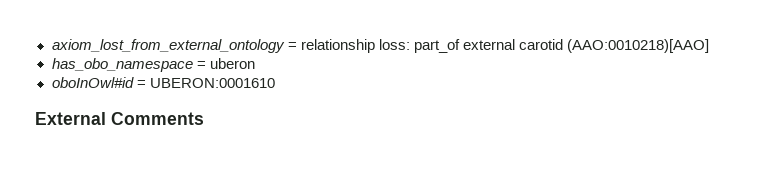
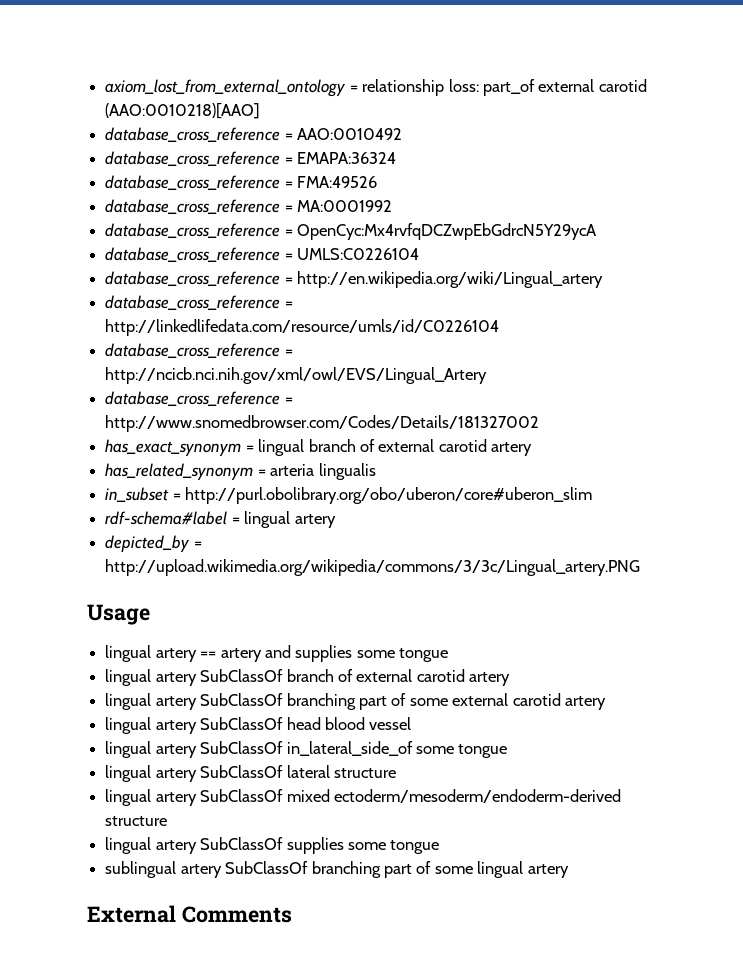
[51,58,255,72] [51,77,275,88] has_obo_namespace = uberon // oboInOwl#id = UBERON:0001610 -> [105,127,403,143] [105,151,397,167] [105,175,378,191] [105,199,393,215] [105,223,598,240] [105,247,420,263] [105,271,604,288] [105,295,293,311] [105,319,500,336] [105,343,293,359] [105,367,488,384] [105,391,293,407] [105,415,540,432] [105,439,533,456] [105,463,376,480] [105,487,593,504] [105,511,336,528] [105,535,202,552] [105,559,641,576] [87,604,150,625] [105,645,449,662] [105,669,511,686] [105,693,607,710] [105,717,412,734] [105,741,508,758] [105,765,396,782] [105,789,621,806] [105,816,168,826] [105,837,440,854] [105,861,569,878] database_cross_reference = AAO:0010492 // database_cross_reference = EMAPA:36324 // database_cross_reference = FMA:49526 // database_cross_reference = MA:0001992 // database_cross_reference = OpenCyc:Mx4rvfqDCZwpEbGdrcN5Y29ycA // database_cross_reference = UMLS:C0226104 // database_cross_reference = http://en.wikipedia.org/wiki/Lingual_artery // database_cross_reference = http://linkedlifedata.com/resource/umls/id/C0226104 // database_cross_reference = http://ncicb.nci.nih.gov/xml/owl/EVS/Lingual_Artery // database_cross_reference = http://www.snomedbrowser.com/Codes/Details/181327002 // has_exact_synonym = lingual branch of external carotid artery // has_related_synonym = arteria lingualis // in_subset = http://purl.obolibrary.org/obo/uberon/core#uberon_slim // rdf-schema#label = lingual artery // depicted_by = http://upload.wikimedia.org/wikipedia/commons/3/3c/Lingual_artery.PNG // Usage // lingual artery == artery and supplies some tongue // lingual artery SubClassOf branch of external carotid artery // lingual artery SubClassOf branching part of some external carotid artery // lingual artery SubClassOf head blood vessel // lingual artery SubClassOf in_lateral_side_of some tongue // lingual artery SubClassOf lateral structure // lingual artery SubClassOf mixed ectoderm/mesoderm/endoderm-derived structure // lingual artery SubClassOf supplies some tongue // sublingual artery SubClassOf branching part of some lingual artery

